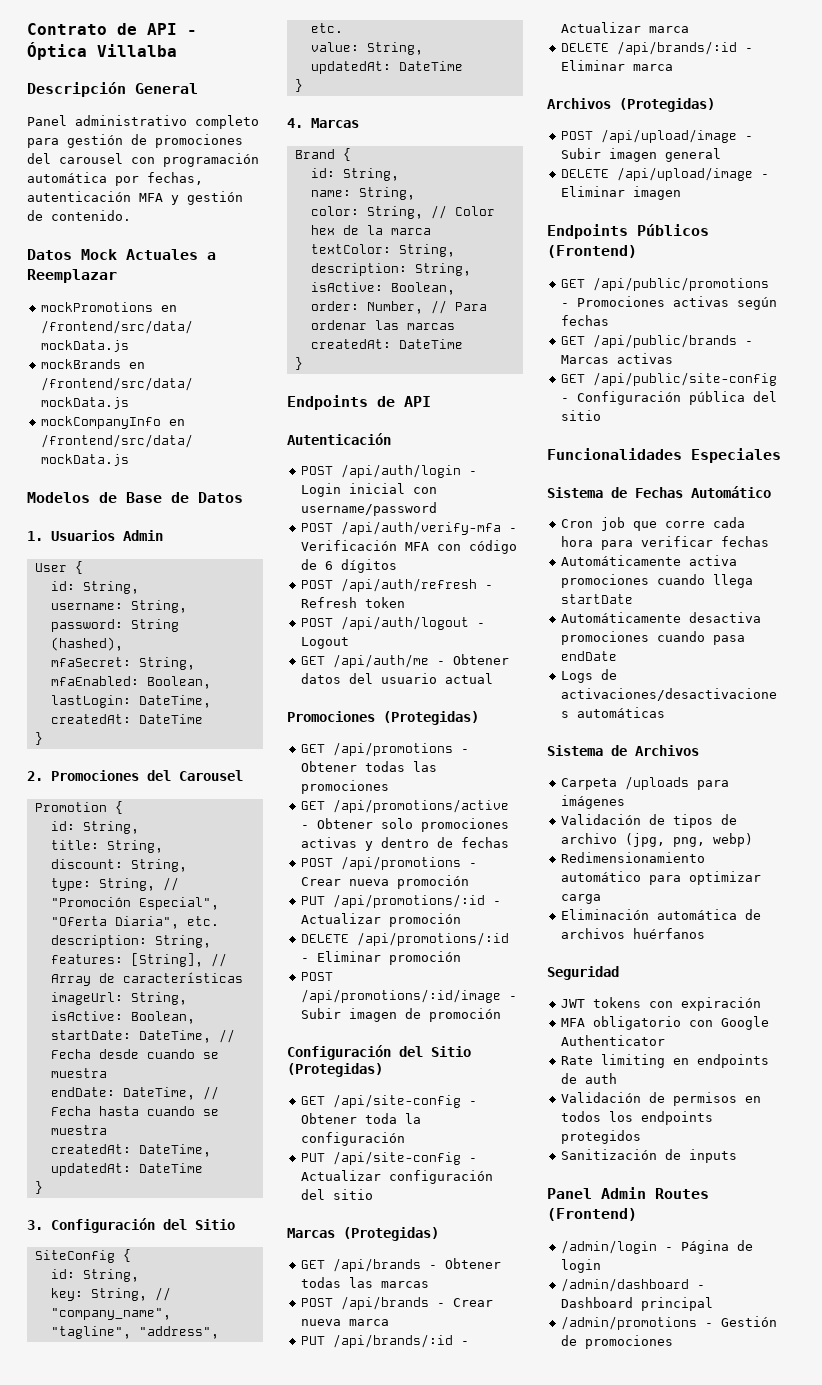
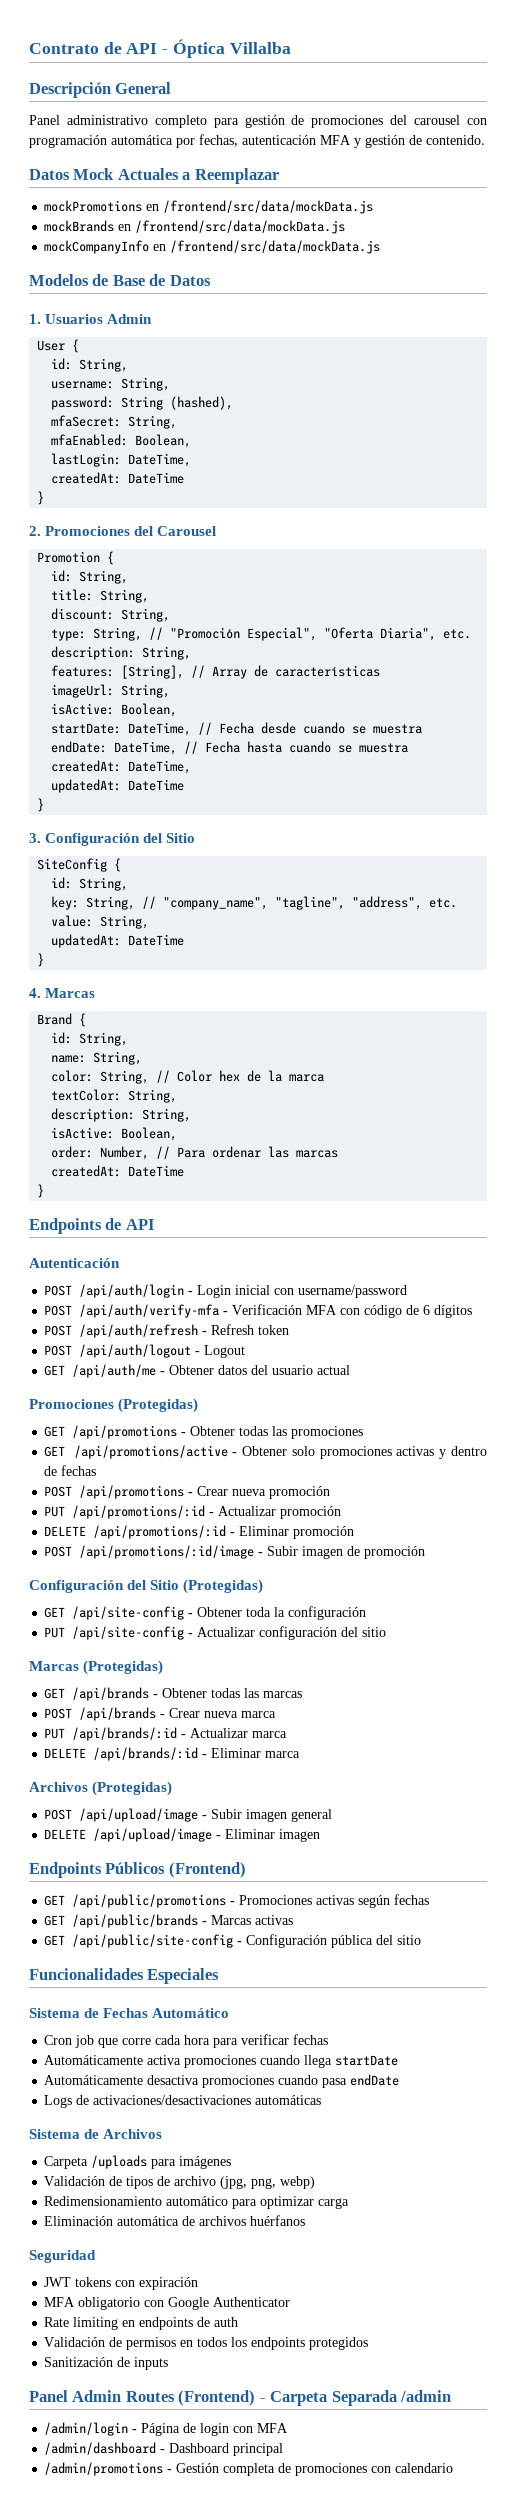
(637, 1214) none -> [259,2390,452,2406] - Carpeta Separada /admin
(601, 1266) none -> [233,2423,289,2433] con MFA
[560,1335,673,1349] de promociones -> [223,2463,454,2476] completa de promociones con calendario

